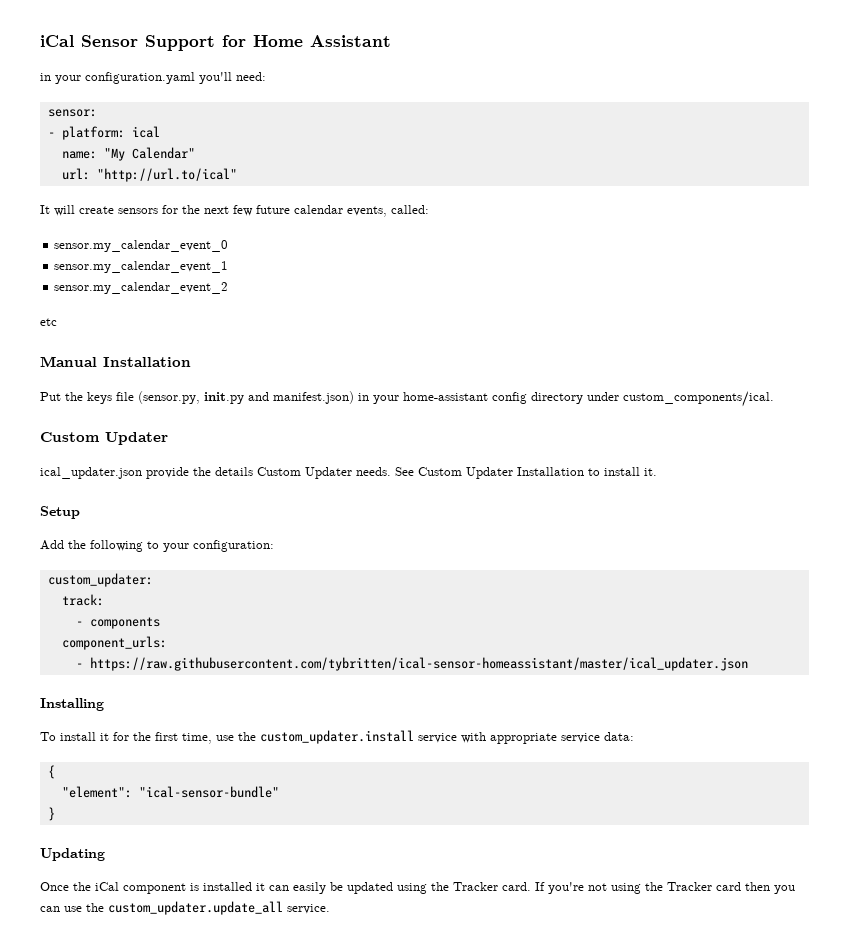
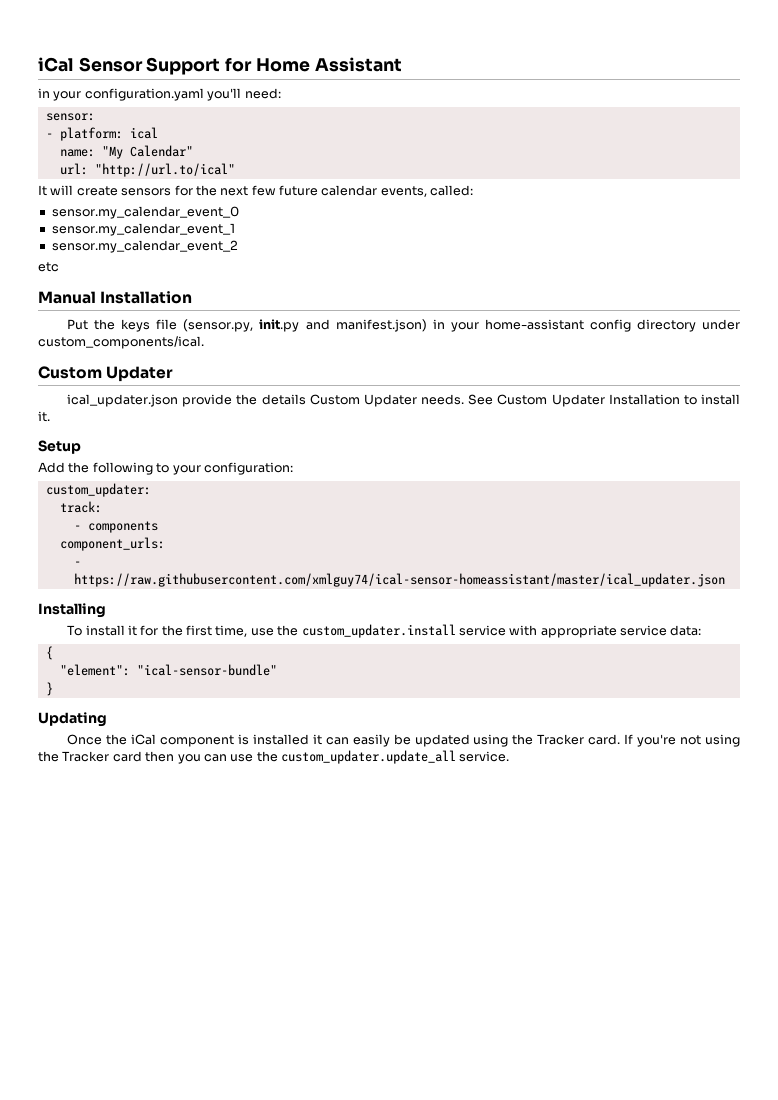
[89,657,748,671] https://raw.githubusercontent.com/tybritten/ical-sensor-homeassistant/master/ical_updater.json -> [73,573,725,587] https://raw.githubusercontent.com/xmlguy74/ical-sensor-homeassistant/master/ical_updater.json

